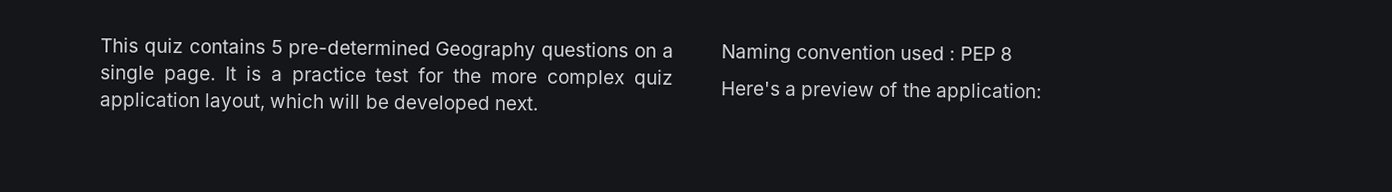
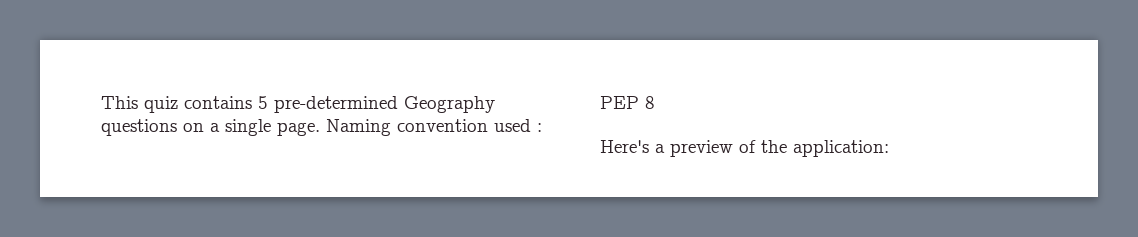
[224,65,674,89] [99,91,538,115] It is a practice test for the more complex quiz application layout, which will be developed next. // -> (320, 129) none

